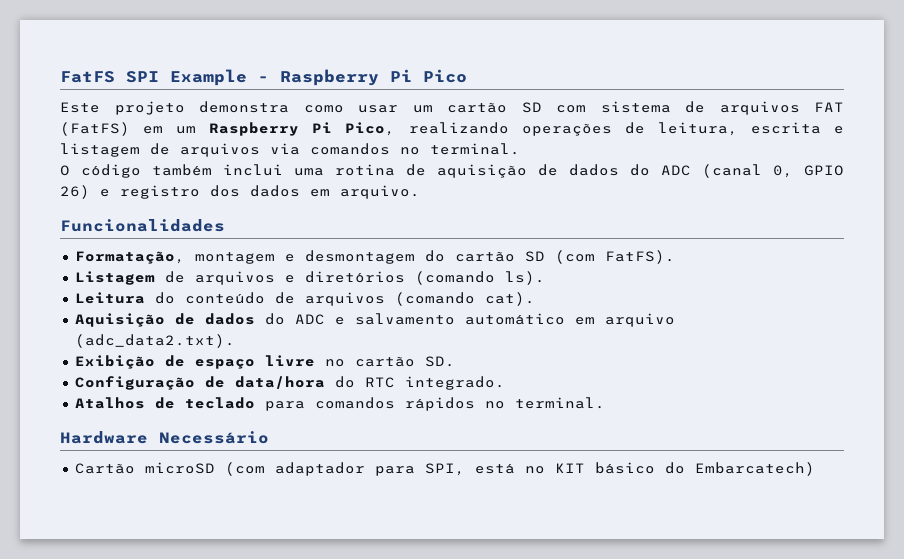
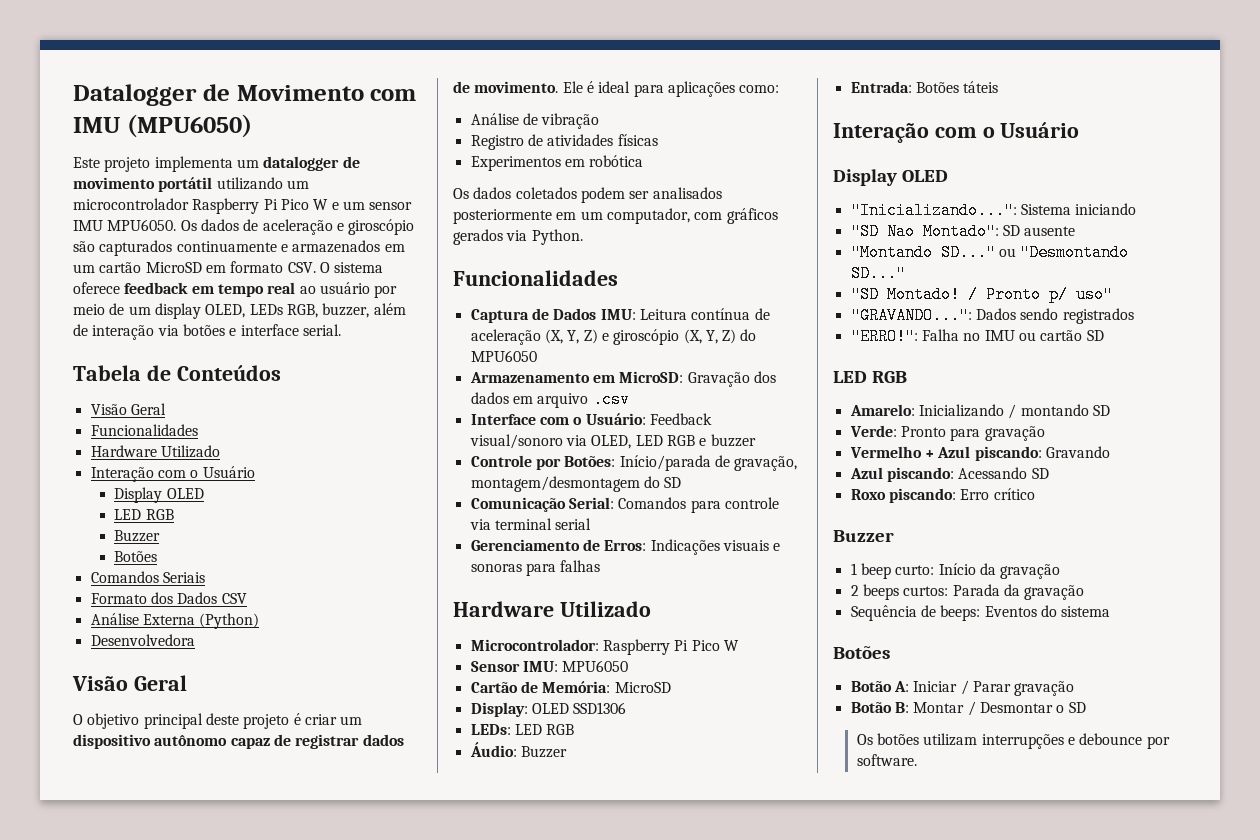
[60,69,467,86] [60,101,844,115] [60,122,844,136] [60,143,520,157] [60,164,844,178] [60,185,420,199] [60,219,225,232] [74,250,675,264] [74,271,545,285] [74,292,535,306] [74,313,675,327] [74,334,235,348] [74,355,455,369] [74,376,505,390] [74,397,605,411] [60,431,269,444] [74,462,815,476] FatFS SPI Example - Raspberry Pi Pico // Este projeto demonstra como usar um cartão SD com sistema de arquivos FAT (FatFS) em um Raspberry Pi Pico, realizando operações de leitura, escrita e listagem de arquivos via comandos no terminal. // O código também inclui uma rotina de aquisição de dados do ADC (canal 0, GPIO 26) e registro dos dados em arquivo. // Funcionalidades // Formatação, montagem e desmontagem do cartão SD (com FatFS). // Listagem de arquivos e diretórios (comando ls). // Leitura do conteúdo de arquivos (comando cat). // Aquisição de dados do ADC e salvamento automático em arquivo (adc_data2.txt). // Exibição de espaço livre no cartão SD. // Configuração de data/hora do RTC integrado. // Atalhos de teclado para comandos rápidos no terminal. // Hardware Necessário // Cartão microSD (com adaptador para SPI, está no KIT básico do Embarcatech) -> [73,84,417,106] [73,114,252,138] [73,156,360,172] [73,177,309,192] [73,198,413,214] [73,219,415,235] [73,240,405,256] [73,261,384,273] [73,282,398,298] [73,303,406,319] [73,324,341,340] [73,365,281,381] [90,403,166,415] [90,424,198,436] [90,445,220,458] [90,466,255,482] [114,487,204,503] [114,509,174,520] [114,530,161,542] [114,551,158,562] [90,571,205,583] [90,592,247,604] [90,613,260,629] [90,634,195,646] [72,675,187,691] [73,713,363,729] [73,734,404,749] [453,81,780,97] [470,113,600,129] [470,134,658,150] [470,155,644,171] [453,187,722,203] [453,208,778,224] [453,229,583,245] [453,270,618,286] [470,308,770,323] [470,329,757,345] [470,350,537,362] [469,371,776,387] [470,391,630,408] [470,413,712,425] [469,434,756,449] [470,455,798,471] [470,476,682,492] [470,497,779,513] [469,518,592,530] [470,539,781,555] [470,560,601,576] [453,601,651,617] [470,639,739,655] [470,660,629,672] [470,681,671,693] [470,702,627,717] [470,724,575,735] [469,742,567,758] [850,81,999,93] [833,122,1080,143] [833,169,948,186] [850,202,1137,219] [850,223,1076,240] [850,244,1130,261] [850,265,906,282] [850,286,1113,303] [850,307,1134,324] [850,328,1104,345] [833,371,907,383] [849,404,1110,419] [849,425,1045,441] [849,446,1110,461] [849,467,1049,482] [850,488,1035,503] [833,530,894,542] [850,563,1061,579] [850,584,1085,600] [850,605,1111,621] [833,646,890,659] [850,680,1075,696] [850,701,1086,716] [856,733,1170,749] [856,754,917,766] Datalogger de Movimento com IMU (MPU6050) // Este projeto implementa um datalogger de movimento portátil utilizando um microcontrolador Raspberry Pi Pico W e um sensor IMU MPU6050. Os dados de aceleração e giroscópio são capturados continuamente e armazenados em um cartão MicroSD em formato CSV. O sistema oferece feedback em tempo real ao usuário por meio de um display OLED, LEDs RGB, buzzer, além de interação via botões e interface serial. // Tabela de Conteúdos // Visão Geral // Funcionalidades // Hardware Utilizado // Interação com o Usuário // Display OLED // LED RGB // Buzzer // Botões // Comandos Seriais // Formato dos Dados CSV // Análise Externa (Python) // Desenvolvedora // Visão Geral // O objetivo principal deste projeto é criar um dispositivo autônomo capaz de registrar dados de movimento. Ele é ideal para aplicações como: // Análise de vibração // Registro de atividades físicas // Experimentos em robótica // Os dados coletados podem ser analisados posteriormente em um computador, com gráficos gerados via Python. // Funcionalidades // Captura de Dados IMU: Leitura contínua de aceleração (X, Y, Z) e giroscópio (X, Y, Z) do MPU6050 // Armazenamento em MicroSD: Gravação dos dados em arquivo .csv // Interface com o Usuário: Feedback visual/sonoro via OLED, LED RGB e buzzer // Controle por Botões: Início/parada de gravação, montagem/desmontagem do SD // Comunicação Serial: Comandos para controle via terminal serial // Gerenciamento de Erros: Indicações visuais e sonoras para falhas // Hardware Utilizado // Microcontrolador: Raspberry Pi Pico W // Sensor IMU: MPU6050 // Cartão de Memória: MicroSD // Display: OLED SSD1306 // LEDs: LED RGB // Áudio: Buzzer // Entrada: Botões táteis // Interação com o Usuário // Display OLED // "Inicializando...": Sistema iniciando // "SD Nao Montado": SD ausente // "Montando SD..." ou "Desmontando SD..." // "SD Montado! / Pronto p/ uso" // "GRAVANDO...": Dados sendo registrados // "ERRO!": Falha no IMU ou cartão SD // LED RGB // Amarelo: Inicializando / montando SD // Verde: Pronto para gravação // Vermelho + Azul piscando: Gravando // Azul piscando: Acessando SD // Roxo piscando: Erro crítico // Buzzer // 1 beep curto: Início da gravação // 2 beeps curtos: Parada da gravação // Sequência de beeps: Eventos do sistema // Botões // Botão A: Iniciar / Parar gravação // Botão B: Montar / Desmontar o SD // Os botões utilizam interrupções e debounce por software.

